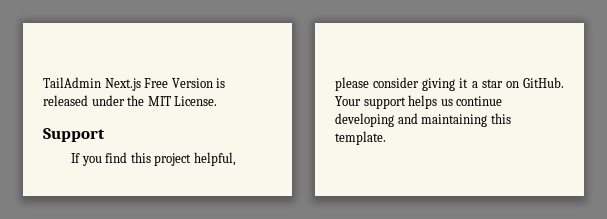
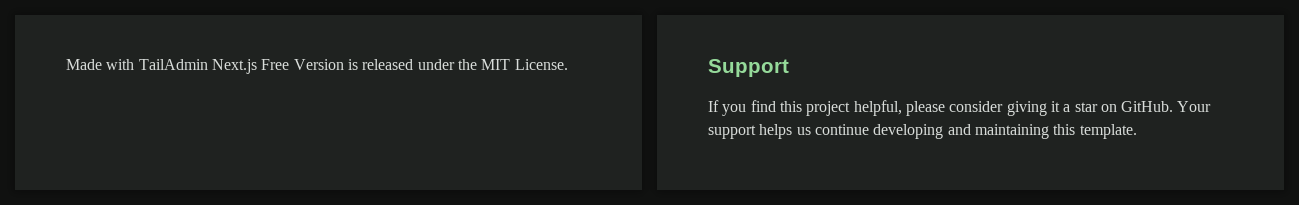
(43, 82) none -> [66,59,135,70] Made with

